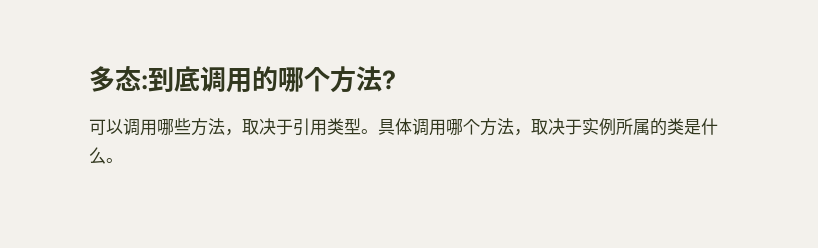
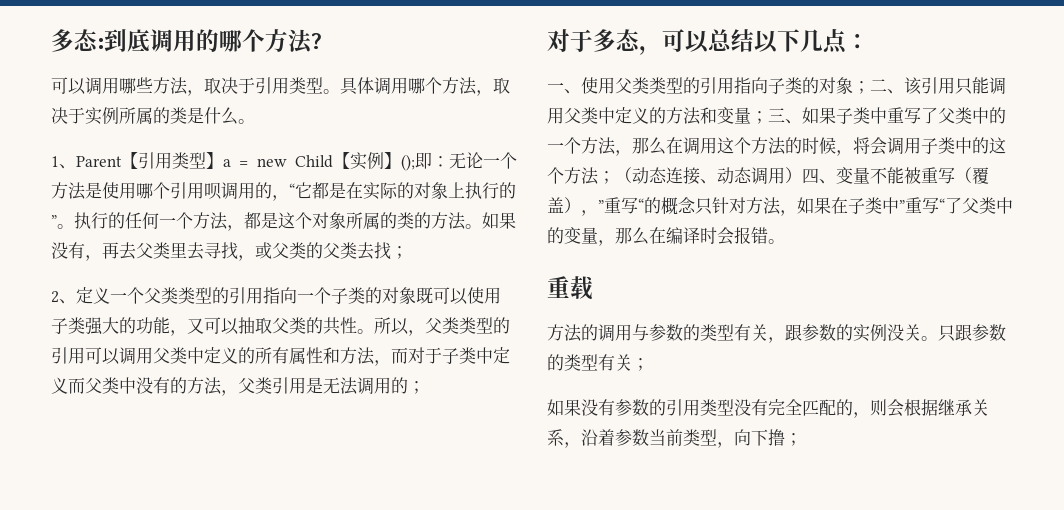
(123, 160) none -> [51,152,517,171] [51,182,516,201] [51,212,516,231] [51,242,408,261] [51,287,501,305] [51,317,510,336] [51,347,510,366] [51,377,425,396] [547,29,869,55] [547,77,1006,95] [547,107,1006,125] [547,137,1006,156] [547,167,989,185] [547,197,1013,216] [547,227,785,246] [547,276,593,300] [547,324,1006,343] [547,354,649,371] [547,399,989,418] [547,429,802,448] // 1、Parent【引用类型】a = new Child【实例】();即：无论一个方法是使用哪个引用呗调用的，“它都是在实际的对象上执行的”。执行的任何一个方法，都是这个对象所属的类的方法。如果没有，再去父类里去寻找，或父类的父类去找； // 2、定义一个父类类型的引用指向一个子类的对象既可以使用子类强大的功能，又可以抽取父类的共性。所以，父类类型的引用可以调用父类中定义的所有属性和方法，而对于子类中定义而父类中没有的方法，父类引用是无法调用的； // 对于多态，可以总结以下几点： // 一、使用父类类型的引用指向子类的对象；二、该引用只能调用父类中定义的方法和变量；三、如果子类中重写了父类中的一个方法，那么在调用这个方法的时候，将会调用子类中的这个方法；（动态连接、动态调用）四、变量不能被重写（覆盖），”重写“的概念只针对方法，如果在子类中”重写“了父类中的变量，那么在编译时会报错。 // 重载 // 方法的调用与参数的类型有关，跟参数的实例没关。只跟参数的类型有关； // 如果没有参数的引用类型没有完全匹配的，则会根据继承关系，沿着参数当前类型，向下撸；

